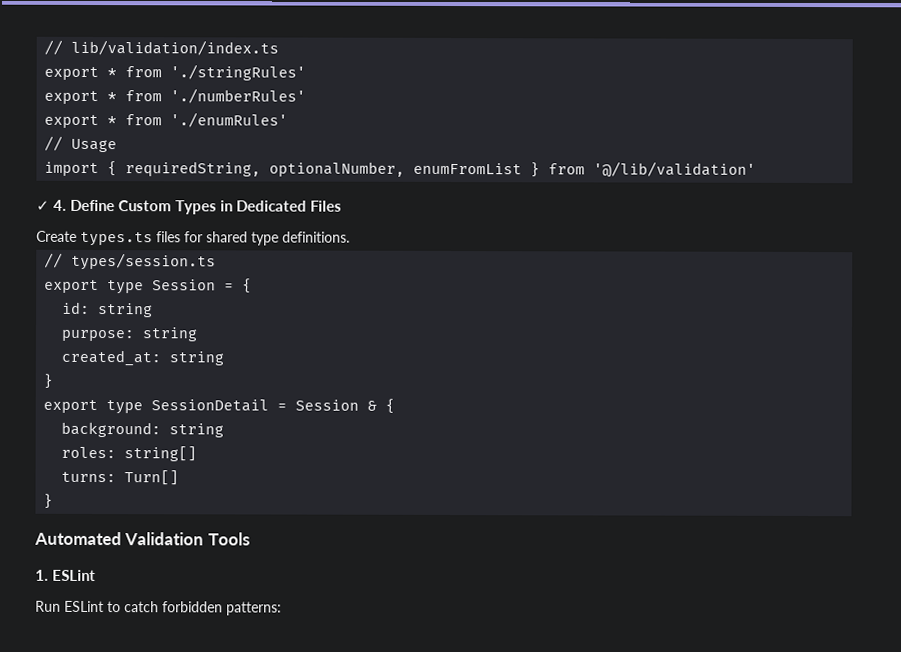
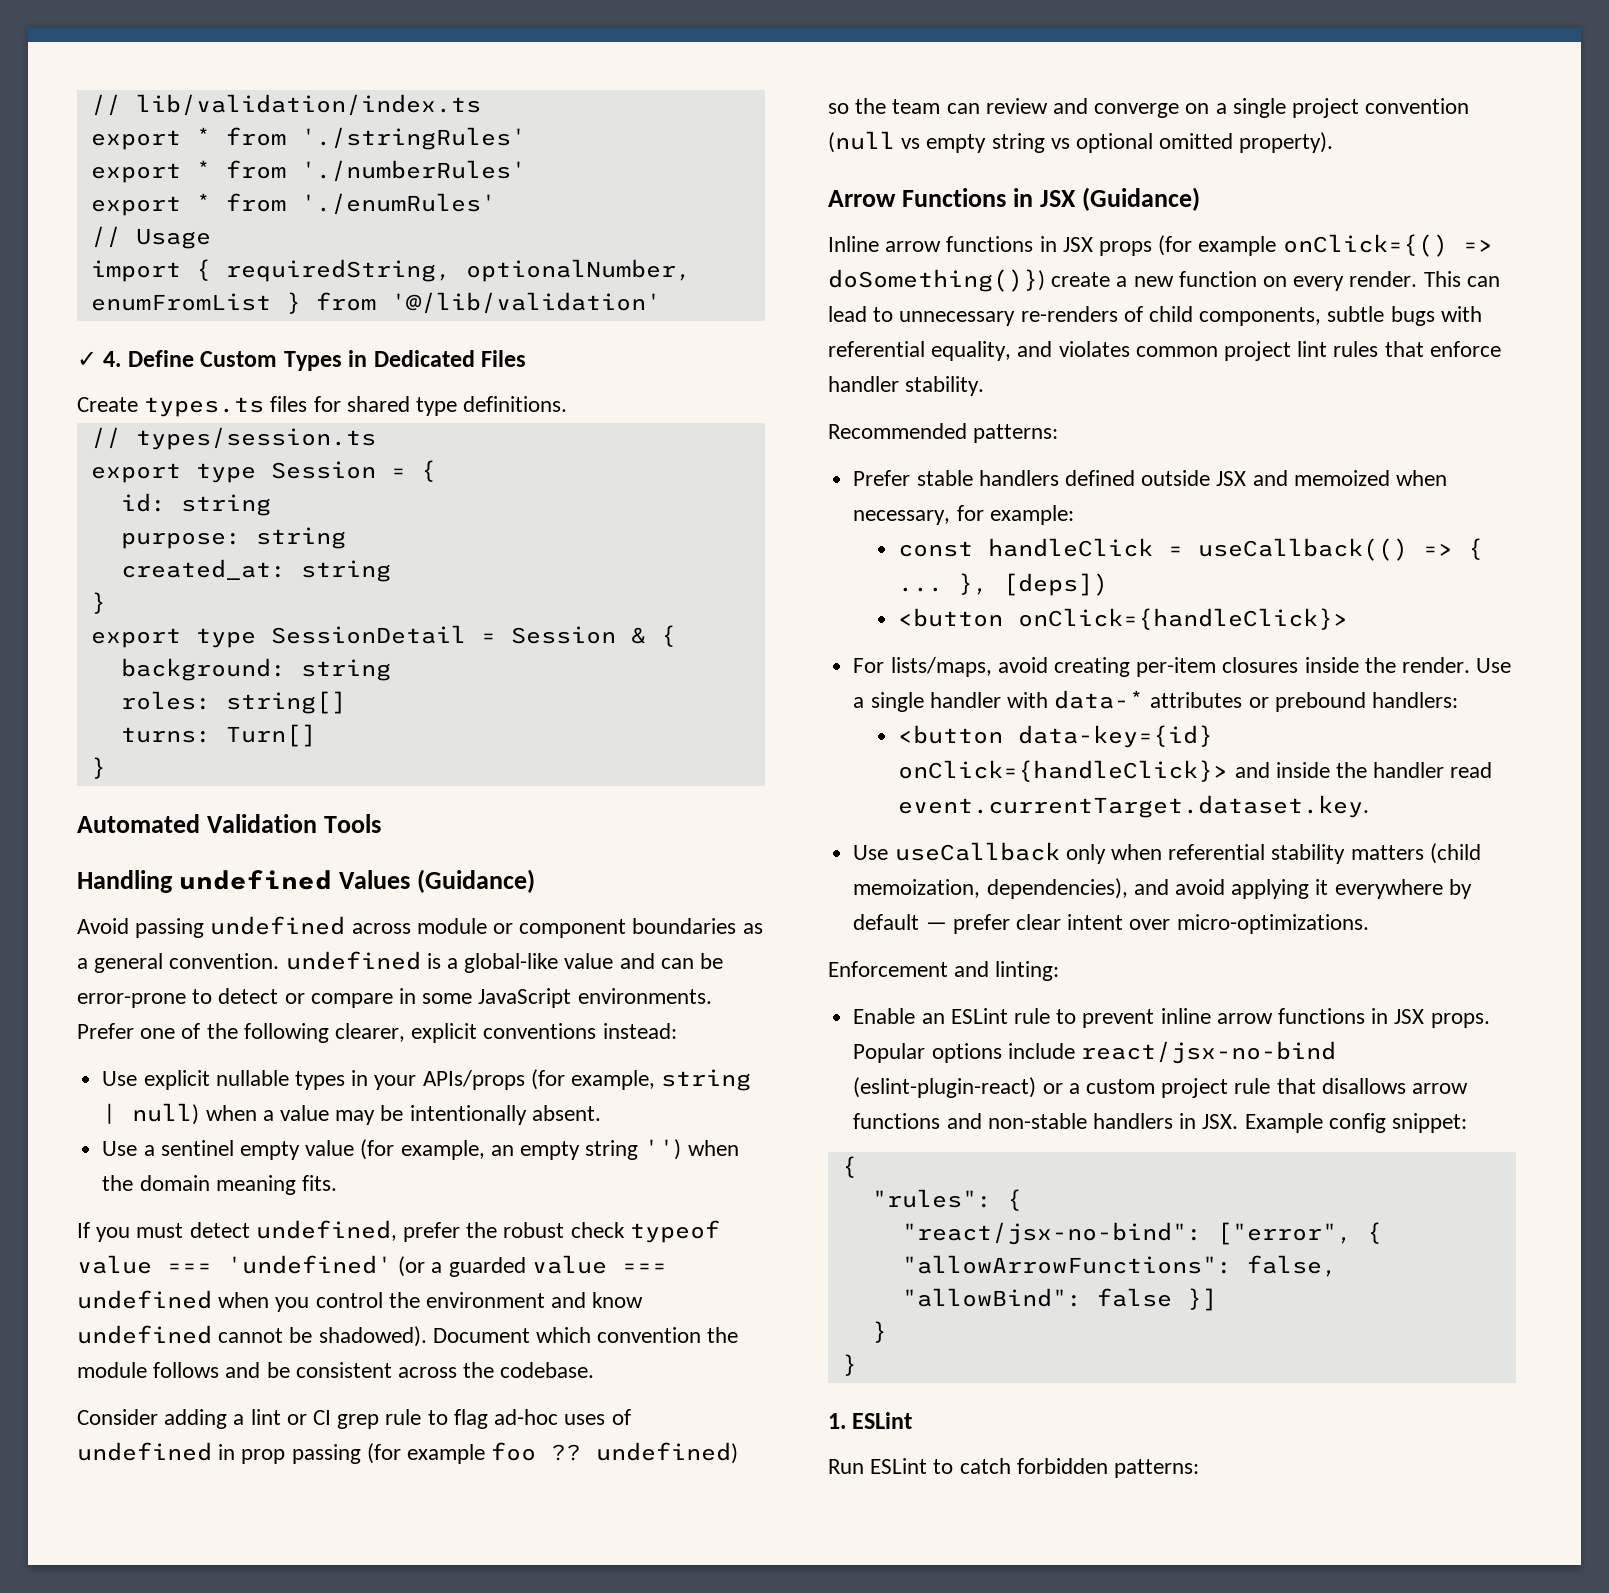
(250, 539) none -> [77,869,535,893] [77,916,763,938] [77,951,724,973] [77,988,712,1008] [77,1023,677,1043] [102,1069,752,1091] [102,1103,601,1125] [102,1139,739,1160] [102,1175,337,1195] [77,1220,720,1243] [77,1255,667,1277] [77,1290,644,1312] [77,1325,739,1347] [77,1362,595,1378] [77,1409,631,1429] [77,1442,739,1464] [828,98,1470,118] [828,131,1334,153] [828,187,1200,211] [828,234,1493,257] [828,269,1500,292] [828,306,1482,326] [828,341,1501,361] [828,376,985,396] [828,423,1059,443] [853,470,1447,486] [853,505,1074,525] [898,538,1484,561] [898,573,1109,596] [898,608,1349,630] [853,657,1512,677] [853,690,1458,712] [898,725,1214,748] [898,760,1493,782] [898,795,1370,818] [853,842,1481,864] [853,878,1472,899] [853,914,1369,934] [828,961,1060,981] [853,1008,1490,1028] [853,1041,1336,1064] [853,1077,1468,1098] [853,1113,1467,1133] [841,1156,857,1178] [871,1189,1022,1211] [901,1222,1382,1245] [901,1255,1337,1277] [901,1288,1217,1311] [871,1321,887,1343] [841,1354,857,1376] // Handling undefined Values (Guidance) // Avoid passing undefined across module or component boundaries as a general convention. undefined is a global-like value and can be error-prone to detect or compare in some JavaScript environments. Prefer one of the following clearer, explicit conventions instead: // Use explicit nullable types in your APIs/props (for example, string | null) when a value may be intentionally absent. // Use a sentinel empty value (for example, an empty string '') when the domain meaning fits. // If you must detect undefined, prefer the robust check typeof value === 'undefined' (or a guarded value === undefined when you control the environment and know undefined cannot be shadowed). Document which convention the module follows and be consistent across the codebase. // Consider adding a lint or CI grep rule to flag ad-hoc uses of undefined in prop passing (for example foo ?? undefined) so the team can review and converge on a single project convention (null vs empty string vs optional omitted property). // Arrow Functions in JSX (Guidance) // Inline arrow functions in JSX props (for example onClick={() => doSomething()}) create a new function on every render. This can lead to unnecessary re-renders of child components, subtle bugs with referential equality, and violates common project lint rules that enforce handler stability. // Recommended patterns: // Prefer stable handlers defined outside JSX and memoized when necessary, for example: // const handleClick = useCallback(() => { ... }, [deps]) // <button onClick={handleClick}> // For lists/maps, avoid creating per-item closures inside the render. Use a single handler with data-* attributes or prebound handlers: // <button data-key={id} onClick={handleClick}> and inside the handler read event.currentTarget.dataset.key. // Use useCallback only when referential stability matters (child memoization, dependencies), and avoid applying it everywhere by default — prefer clear intent over micro-optimizations. // Enforcement and linting: // Enable an ESLint rule to prevent inline arrow functions in JSX props. Popular options include react/jsx-no-bind (eslint-plugin-react) or a custom project rule that disallows arrow functions and non-stable handlers in JSX. Example config snippet: // { // "rules": { // "react/jsx-no-bind": ["error", { "allowArrowFunctions": false, "allowBind": false }] // } // }

